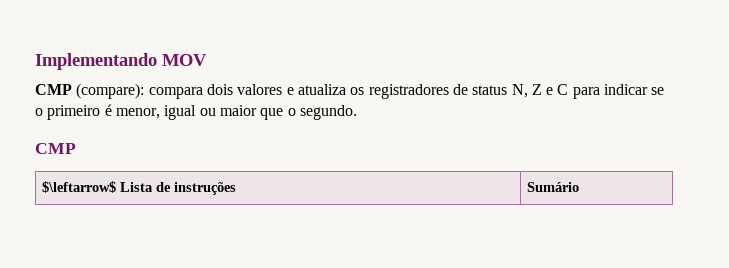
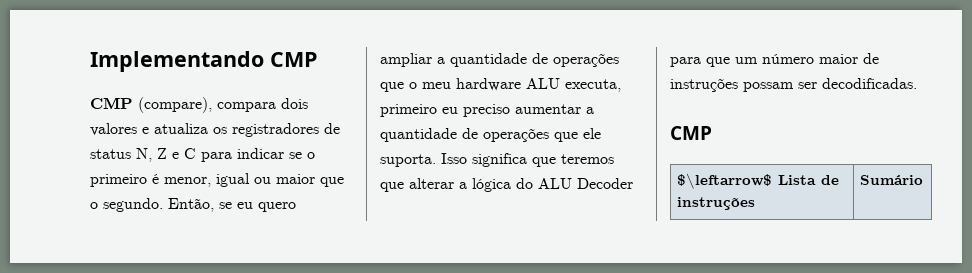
[162,54,207,66] [35,83,145,99] MOV // CMP (compare): -> [270,52,318,67] [90,97,212,113] CMP // CMP (compare),
(357, 112) none -> [168,198,296,212] [380,53,619,67] [380,78,621,92] [380,104,594,117] [380,128,601,142] [380,153,614,167] [380,178,633,192] [670,53,879,67] [670,78,917,92] Então, se eu quero ampliar a quantidade de operações que o meu hardware ALU executa, primeiro eu preciso aumentar a quantidade de operações que ele suporta. Isso significa que teremos que alterar a lógica do ALU Decoder para que um número maior de instruções possam ser decodificadas.

